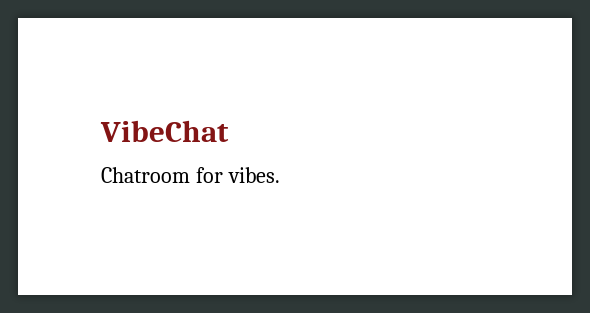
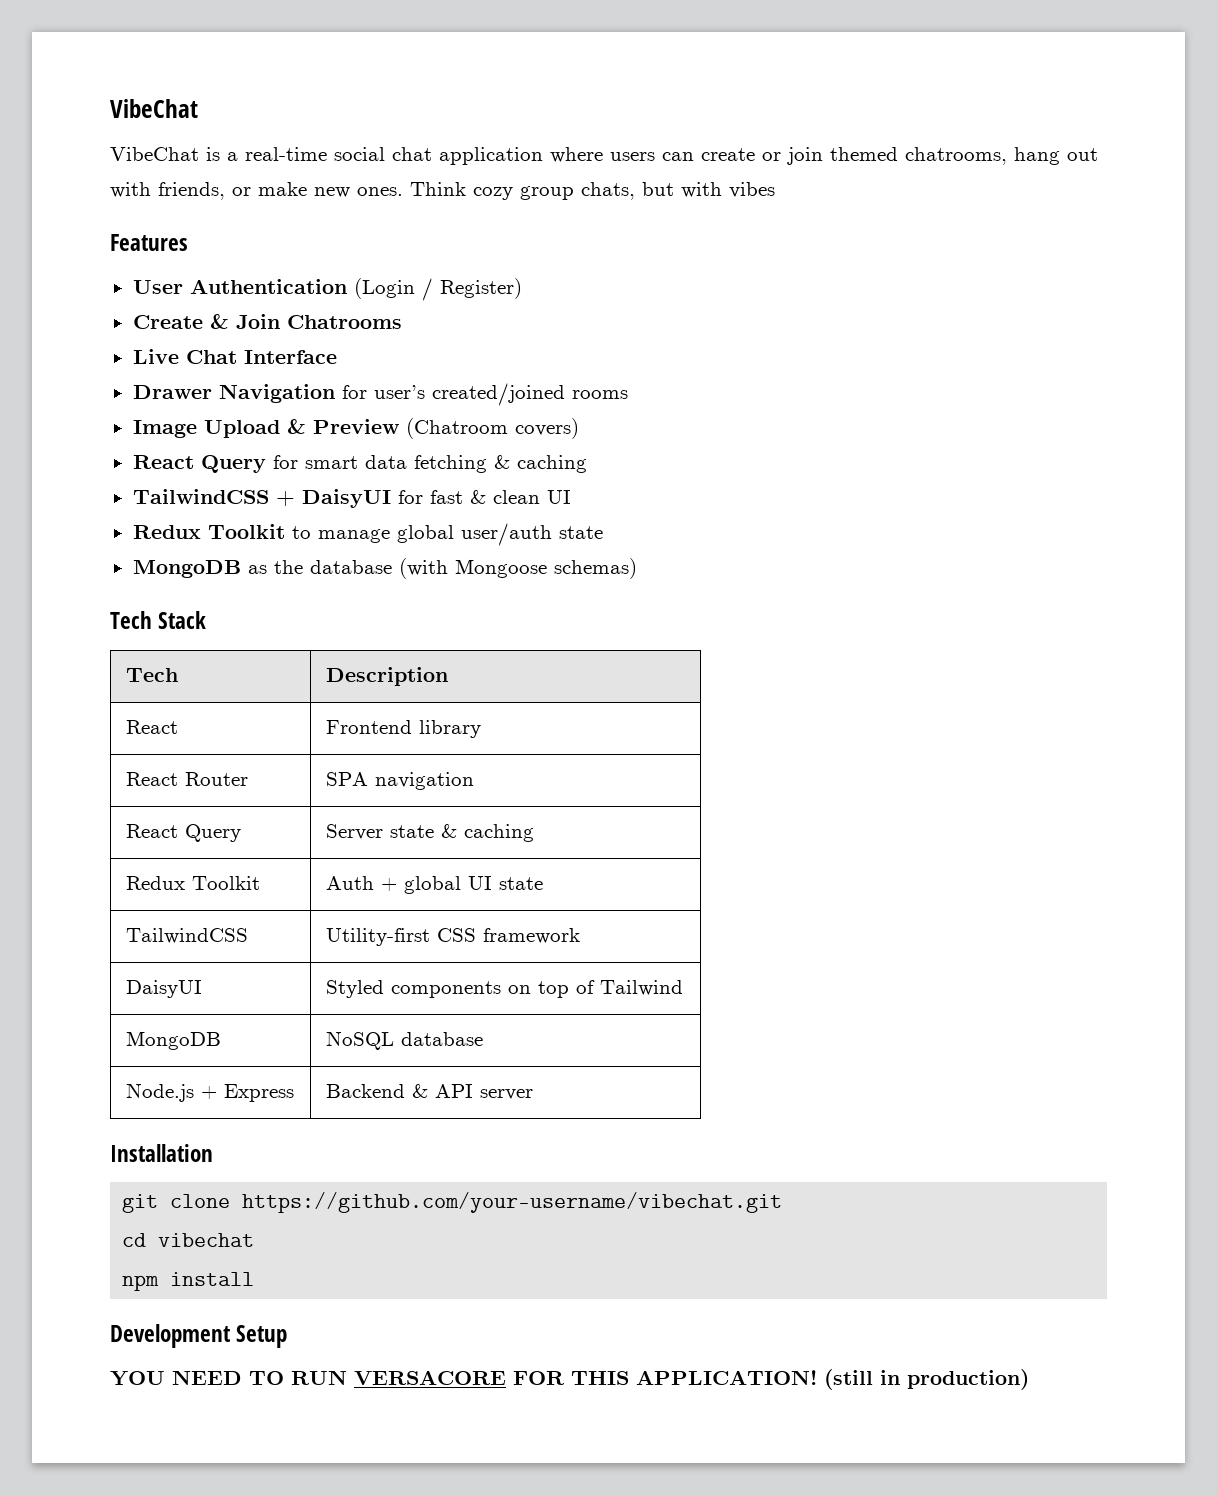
[101,167,280,183] Chatroom for vibes. -> [110,147,1098,165] [110,182,775,200] [110,234,188,251] [132,278,522,301] [132,314,402,329] [132,349,337,364] [132,383,628,406] [132,418,579,439] [132,455,587,473] [132,489,571,508] [132,523,603,546] [132,558,637,579] [110,611,207,629] [125,668,178,682] [325,667,448,686] [125,720,178,734] [325,720,481,738] [125,772,248,786] [325,772,474,790] [125,824,241,842] [325,824,534,842] [125,876,260,890] [325,876,543,894] [125,928,248,944] [325,928,580,946] [125,980,202,998] [325,980,683,998] [125,1031,221,1050] [325,1031,483,1050] [125,1083,294,1102] [325,1084,533,1100] [110,1144,213,1162] [122,1192,783,1213] [122,1233,255,1247] [122,1272,255,1291] [110,1324,288,1348] [110,1369,1029,1390] VibeChat is a real-time social chat application where users can create or join themed chatrooms, hang out with friends, or make new ones. Think cozy group chats, but with vibes // Features // User Authentication (Login / Register) // Create & Join Chatrooms // Live Chat Interface // Drawer Navigation for user’s created/joined rooms // Image Upload & Preview (Chatroom covers) // React Query for smart data fetching & caching // TailwindCSS + DaisyUI for fast & clean UI // Redux Toolkit to manage global user/auth state // MongoDB as the database (with Mongoose schemas) // Tech Stack // Tech | Description // React | Frontend library // React Router | SPA navigation // React Query | Server state & caching // Redux Toolkit | Auth + global UI state // TailwindCSS | Utility-first CSS framework // DaisyUI | Styled components on top of Tailwind // MongoDB | NoSQL database // Node.js + Express | Backend & API server // Installation // git clone https://github.com/your-username/vibechat.git // cd vibechat // npm install // Development Setup // YOU NEED TO RUN VERSACORE FOR THIS APPLICATION! (still in production)

